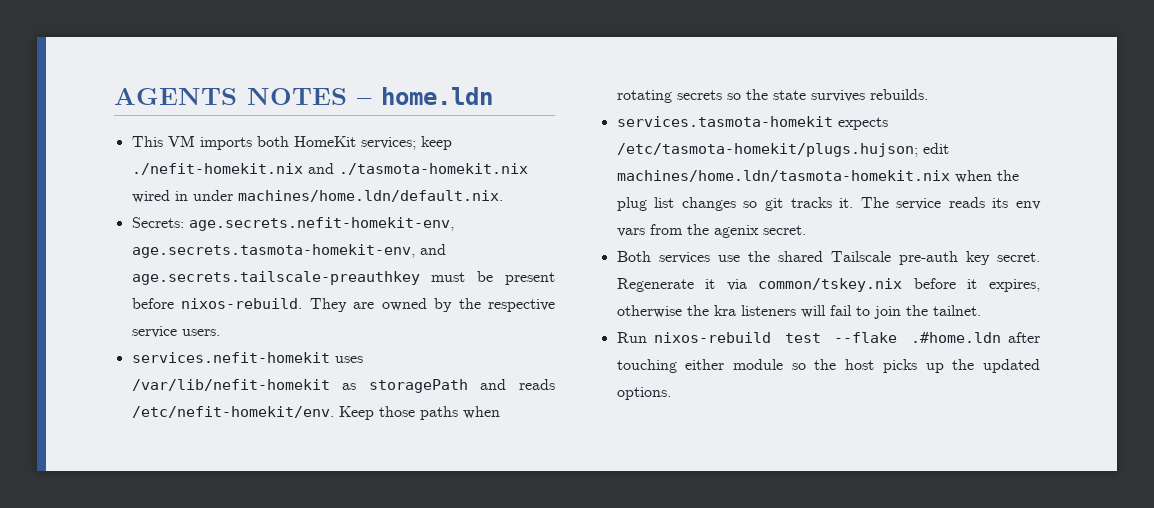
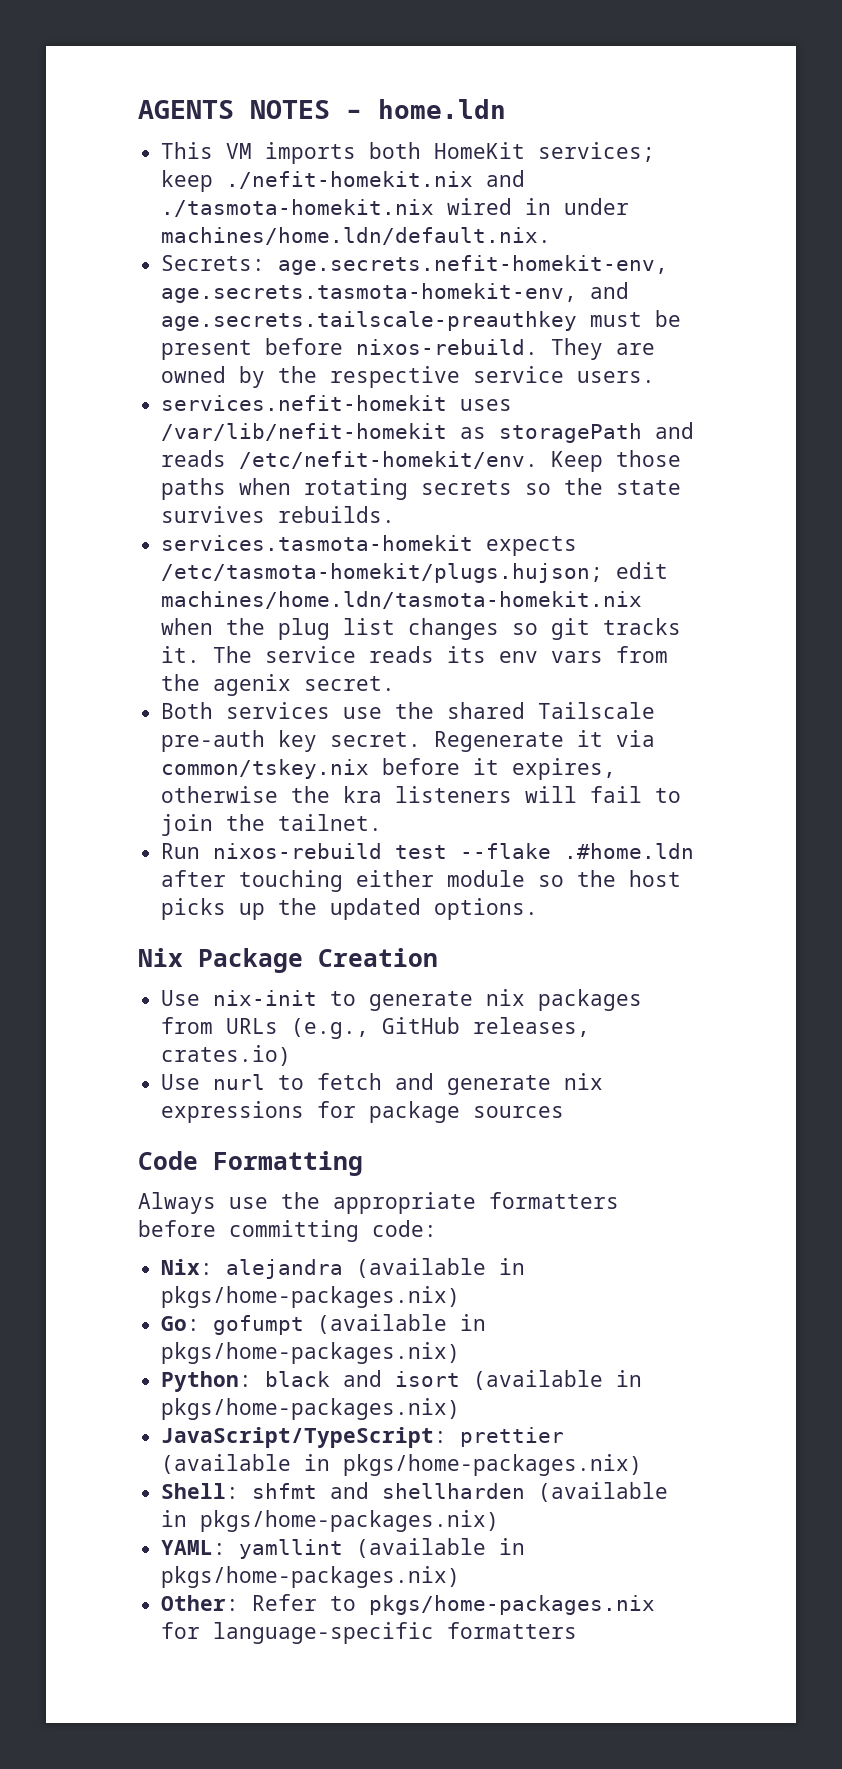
(671, 393) none -> [138,948,438,973] [161,989,643,1011] [161,1017,591,1039] [161,1045,292,1066] [161,1073,604,1095] [161,1101,565,1123] [138,1151,363,1176] [138,1192,619,1214] [138,1220,437,1242] [161,1258,526,1279] [161,1286,461,1308] [161,1314,487,1335] [161,1342,461,1364] [161,1370,643,1392] [161,1398,461,1420] [161,1427,565,1448] [161,1454,643,1476] [161,1482,669,1502] [161,1510,500,1532] [161,1538,526,1559] [161,1566,461,1588] [161,1594,656,1615] [161,1622,578,1644] // Nix Package Creation // Use nix-init to generate nix packages from URLs (e.g., GitHub releases, crates.io) // Use nurl to fetch and generate nix expressions for package sources // Code Formatting // Always use the appropriate formatters before committing code: // Nix: alejandra (available in pkgs/home-packages.nix) // Go: gofumpt (available in pkgs/home-packages.nix) // Python: black and isort (available in pkgs/home-packages.nix) // JavaScript/TypeScript: prettier (available in pkgs/home-packages.nix) // Shell: shfmt and shellharden (available in pkgs/home-packages.nix) // YAML: yamllint (available in pkgs/home-packages.nix) // Other: Refer to pkgs/home-packages.nix for language-specific formatters

